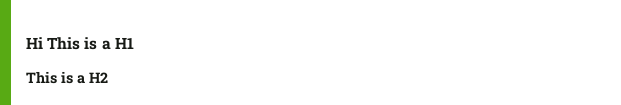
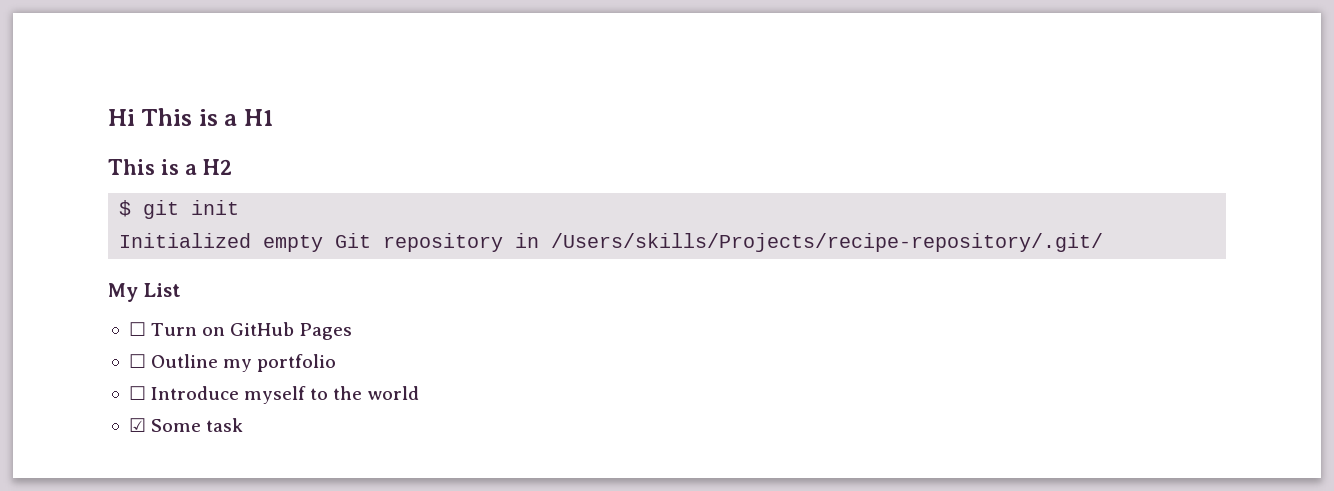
(108, 77) none -> [119,200,240,219] [119,233,1104,252] [108,283,181,302] [128,322,353,340] [128,354,337,372] [128,386,419,404] [128,418,244,432] // $ git init // Initialized empty Git repository in /Users/skills/Projects/recipe-repository/.git/ // My List // ☐ Turn on GitHub Pages // ☐ Outline my portfolio // ☐ Introduce myself to the world // ☑ Some task

